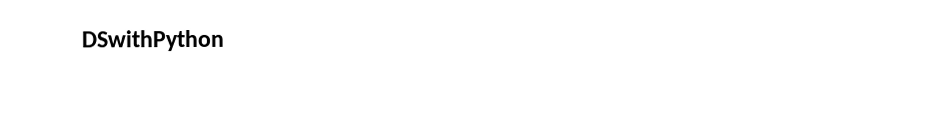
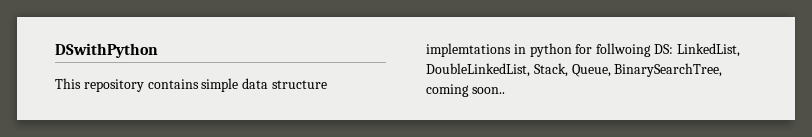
(224, 40) none -> [55,78,327,92] [426,43,740,57] [426,63,723,77] [426,84,505,97] // This repository contains simple data structure implemtations in python for follwoing DS: LinkedList, DoubleLinkedList, Stack, Queue, BinarySearchTree, coming soon..

